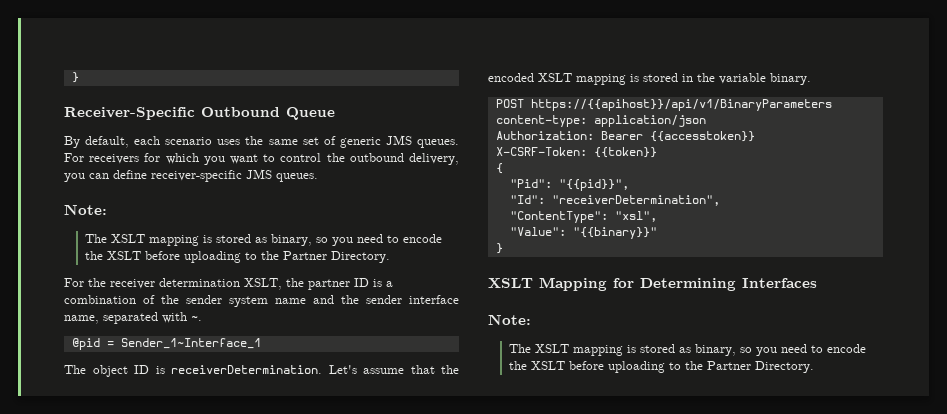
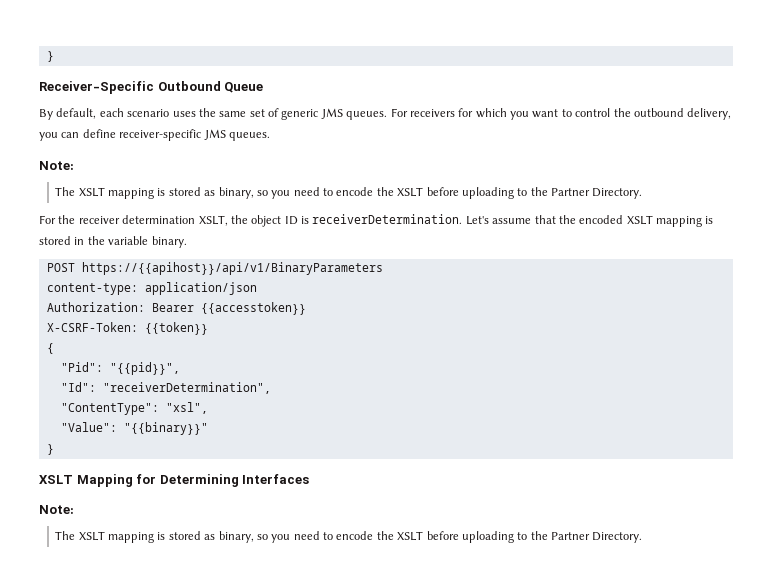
[308,278,393,290] [64,295,459,307] [64,312,202,324] [71,338,261,350] [64,365,86,374] partner ID is a combination of the sender system name and the sender interface name, separated with ~. // @pid = Sender_1~Interface_1 // The -> (248, 219) none

